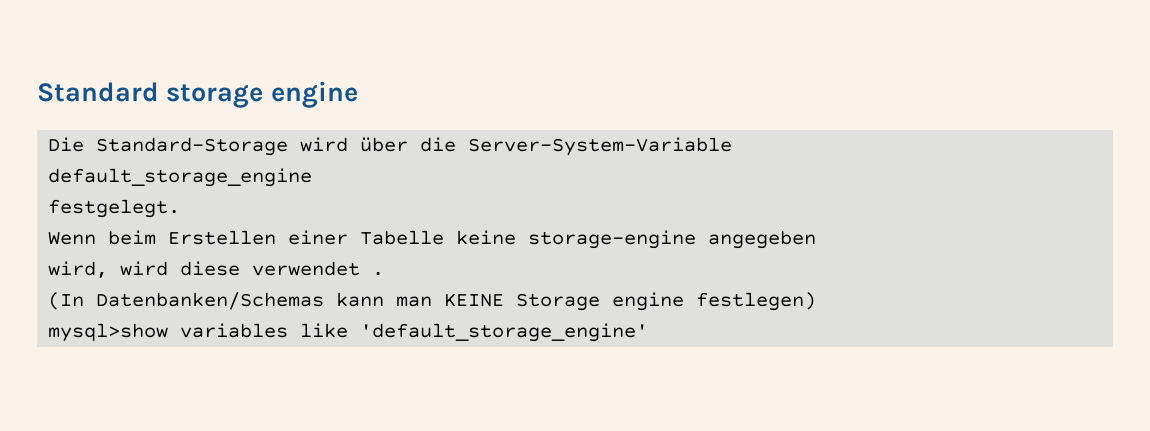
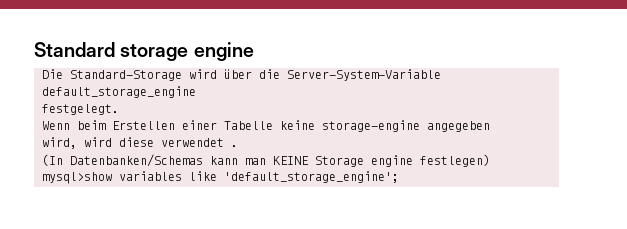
[360,323,649,342] 'default_storage_engine' -> [223,171,399,183] 'default_storage_engine';

